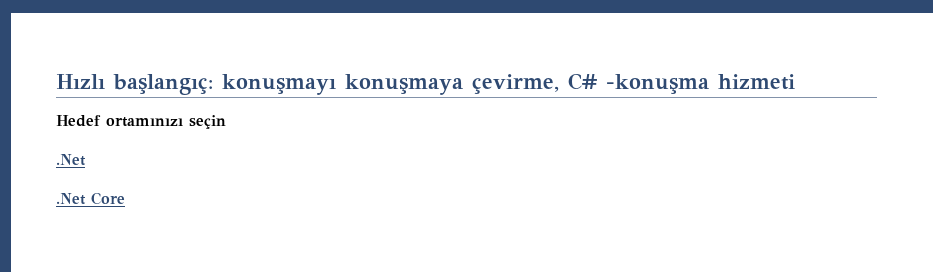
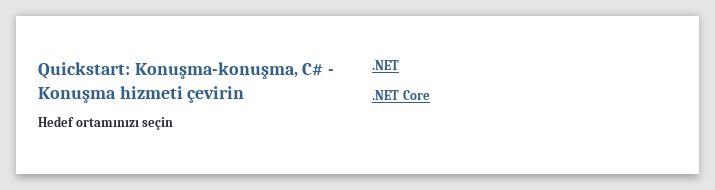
[56,73,709,95] Hızlı başlangıç: konuşmayı konuşmaya çevirme, C# -konuşma -> [38,62,335,79] [38,87,116,103] Quickstart: Konuşma-konuşma, C# - Konuşma
(795, 82) none -> [187,86,245,103] çevirin
[56,154,86,166] [56,193,86,205] .Net // .Net -> [372,60,399,70] [372,90,399,100] .NET // .NET

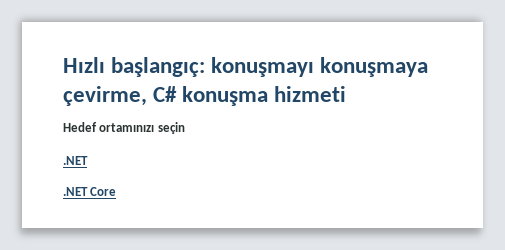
[38,62,335,79] [38,87,116,103] Quickstart: Konuşma-konuşma, C# - Konuşma -> [63,57,429,77] [63,86,269,106] Hızlı başlangıç: konuşmayı konuşmaya çevirme, C# konuşma
[187,86,245,103] çevirin -> (347, 94) none

